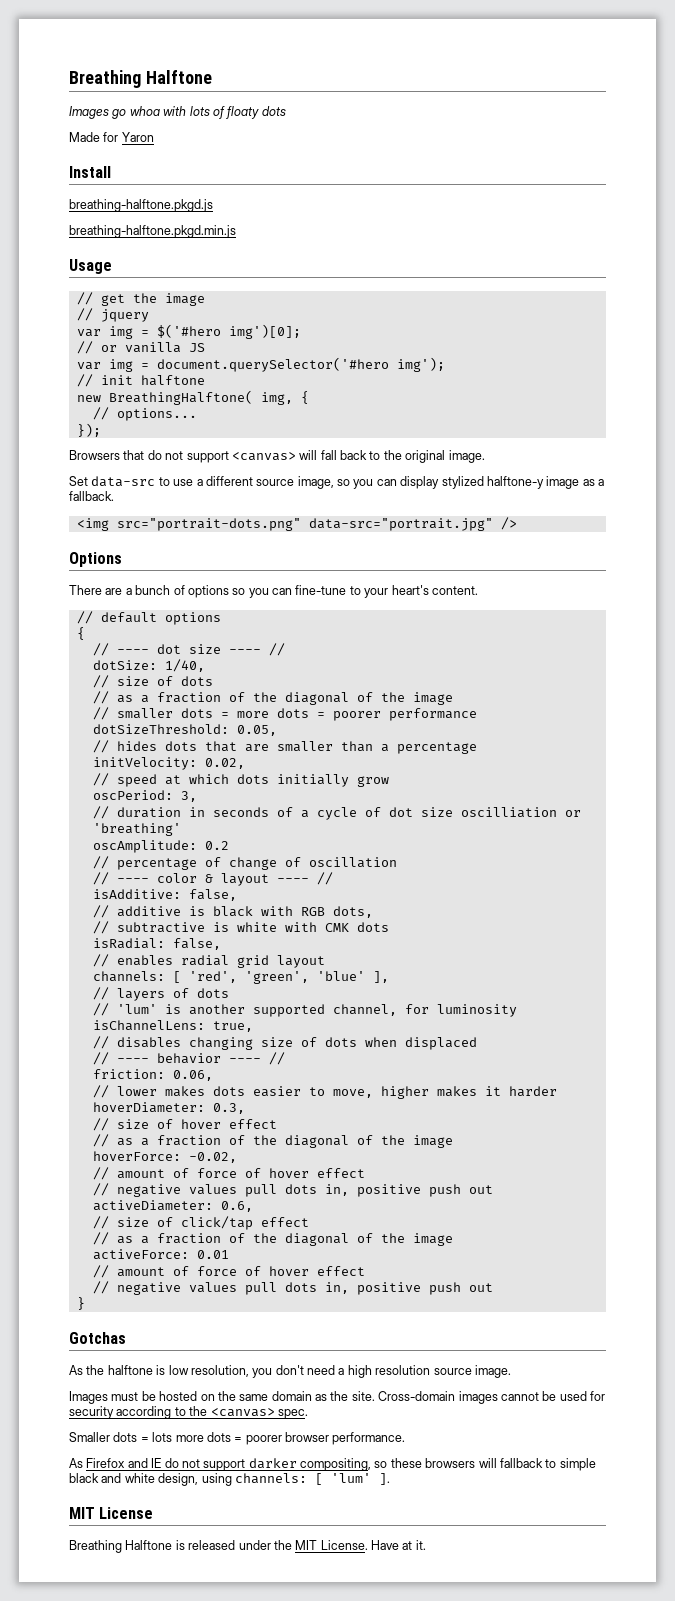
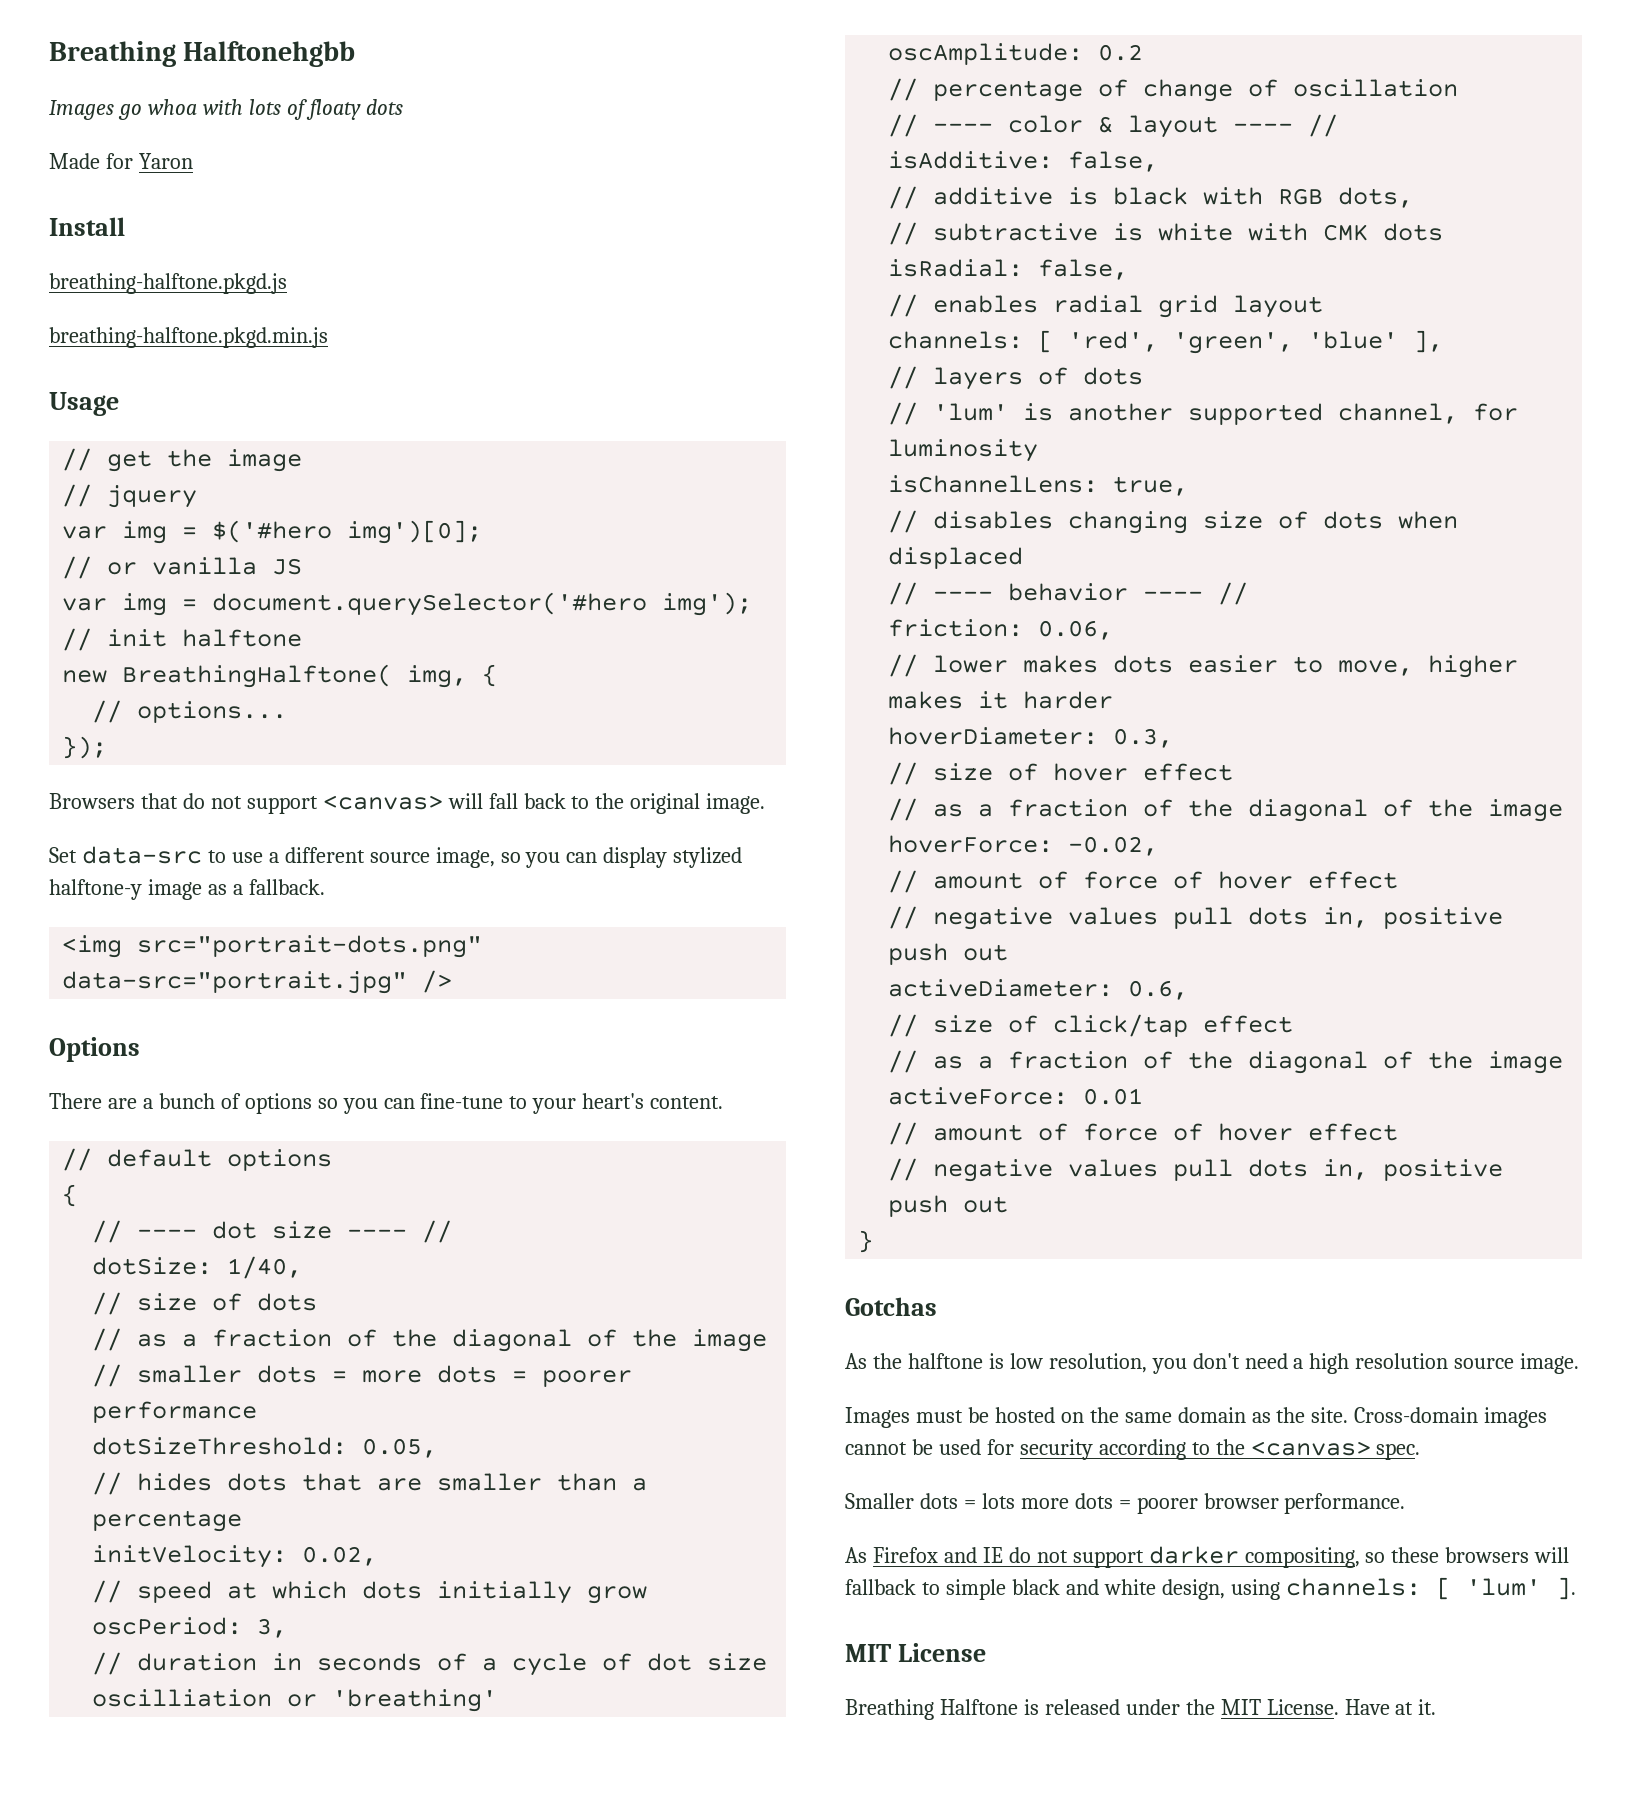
[69,70,212,88] Breathing Halftone -> [49,41,356,67] Breathing Halftonehgbb

